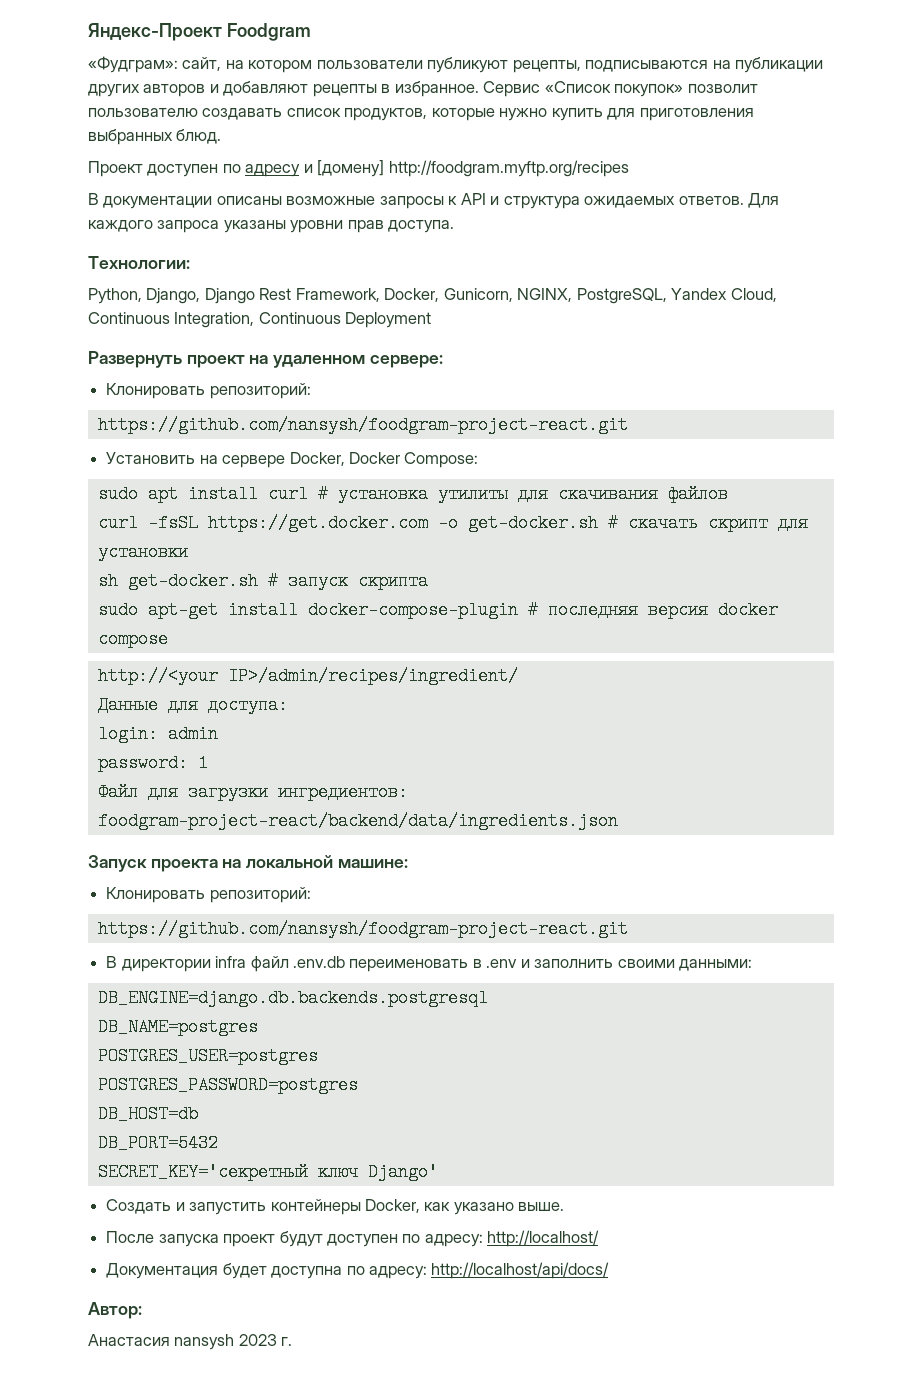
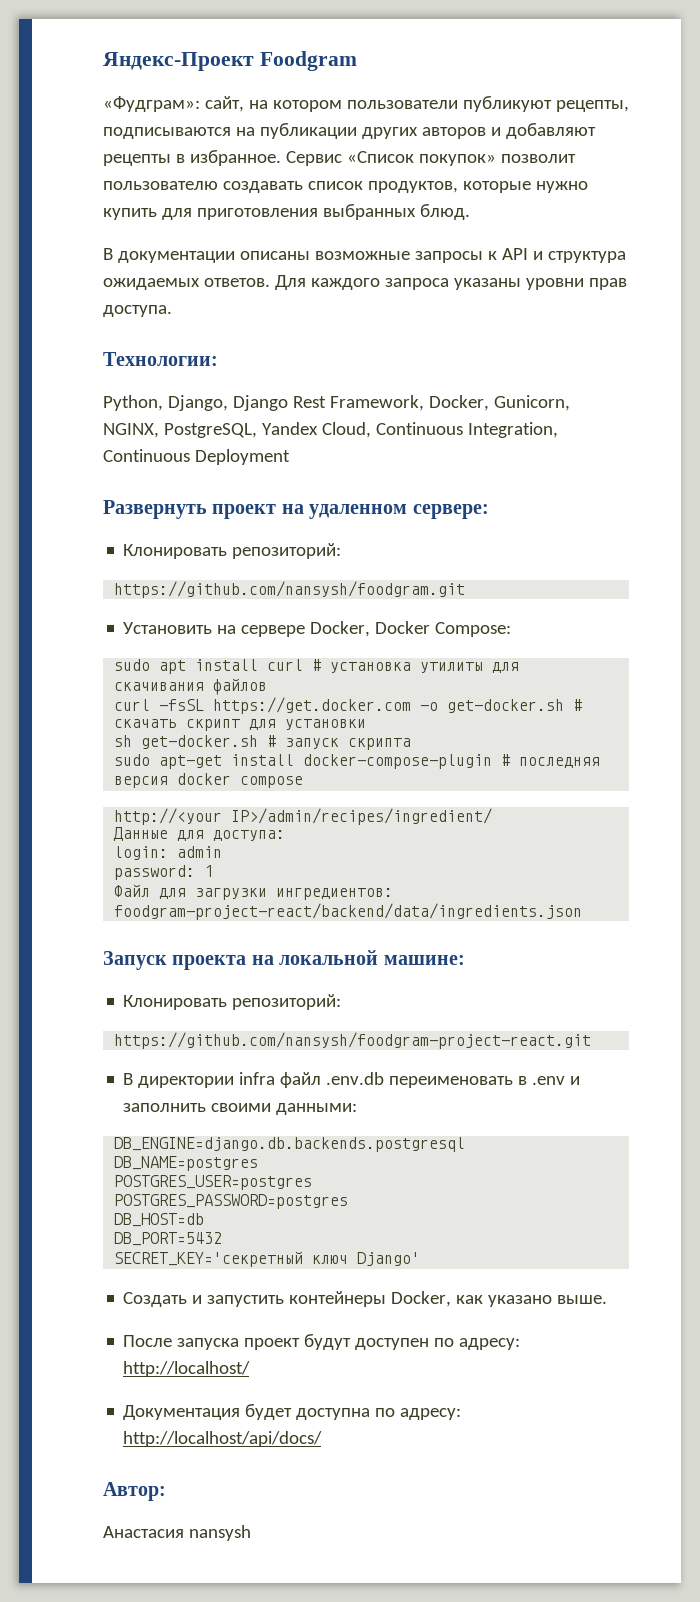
[88,160,629,177] // Проект доступен по адресу и [домену] http://foodgram.myftp.org/recipes -> (470, 212) none
[97,416,628,434] https://github.com/nansysh/foodgram-project-react.git -> [114,581,466,598] https://github.com/nansysh/foodgram.git
[238,1334,293,1346] 2023 г. -> (251, 1533) none

